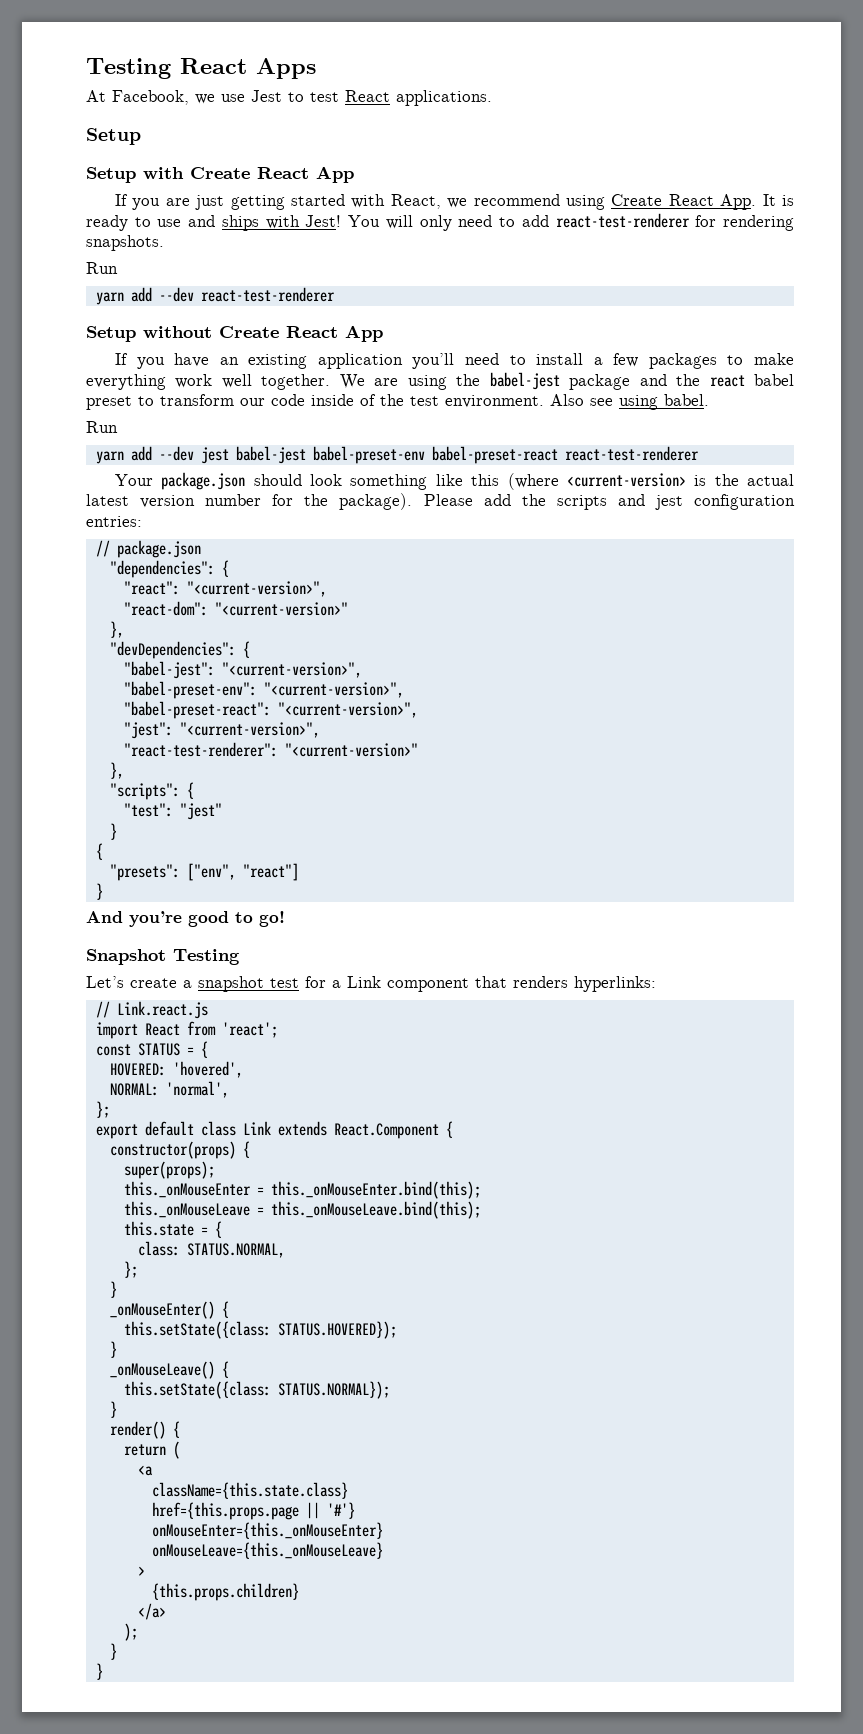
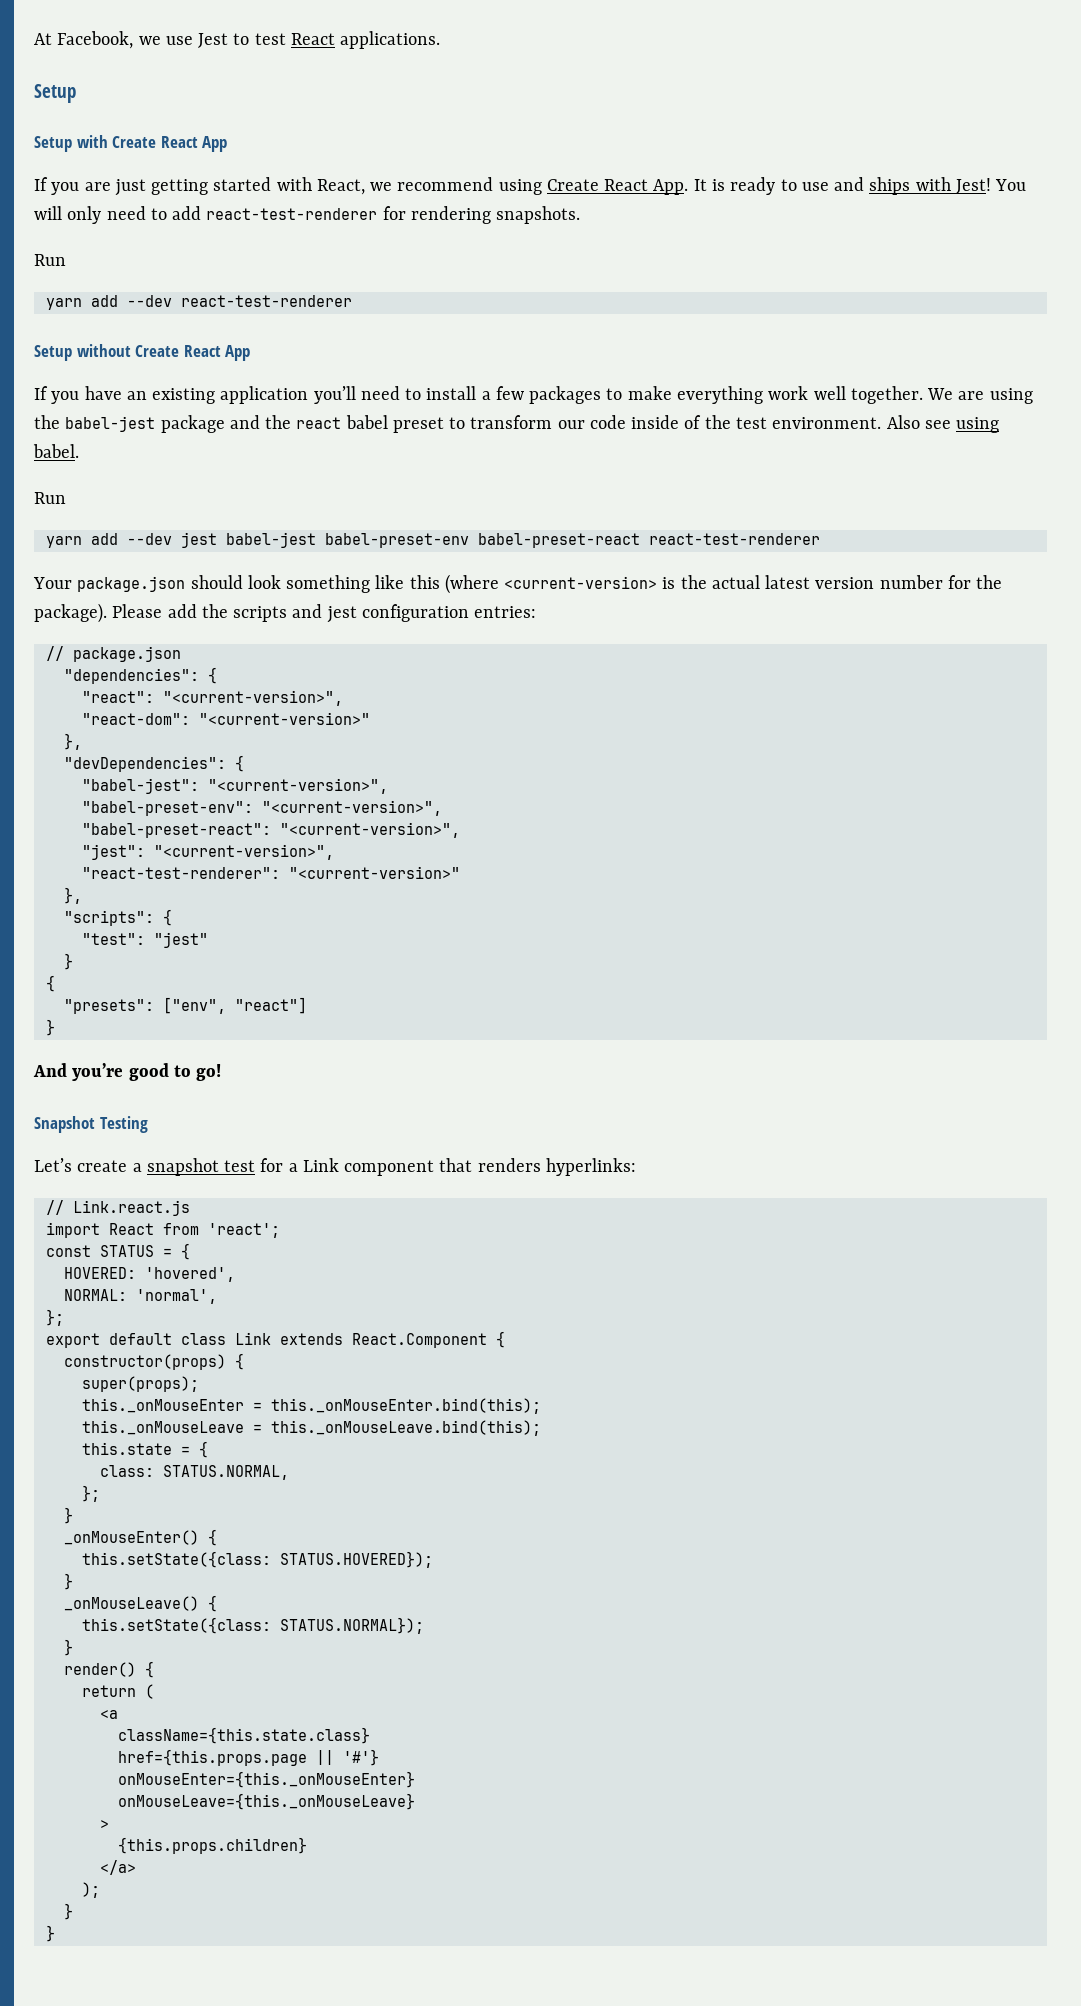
[86,58,316,79] Testing React Apps // -> (34, 39) none

